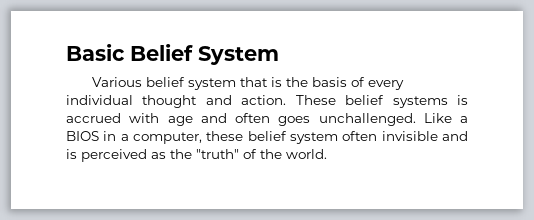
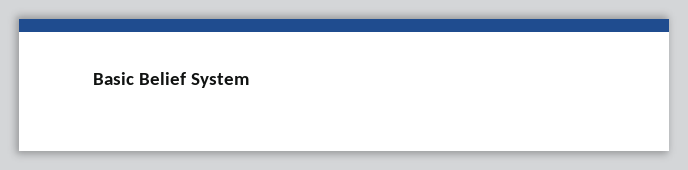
[91,77,404,90] [66,95,468,108] [66,113,468,126] [66,131,468,144] [66,149,327,162] // Various belief system that is the basis of every individual thought and action. These belief systems is accrued with age and often goes unchallenged. Like a BIOS in a computer, these belief system often invisible and is perceived as the "truth" of the world. -> (250, 80) none

